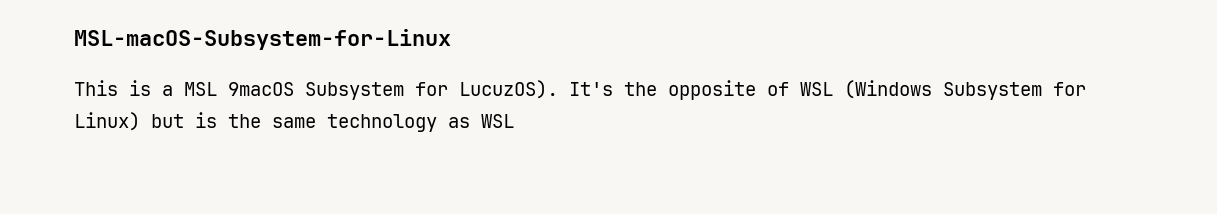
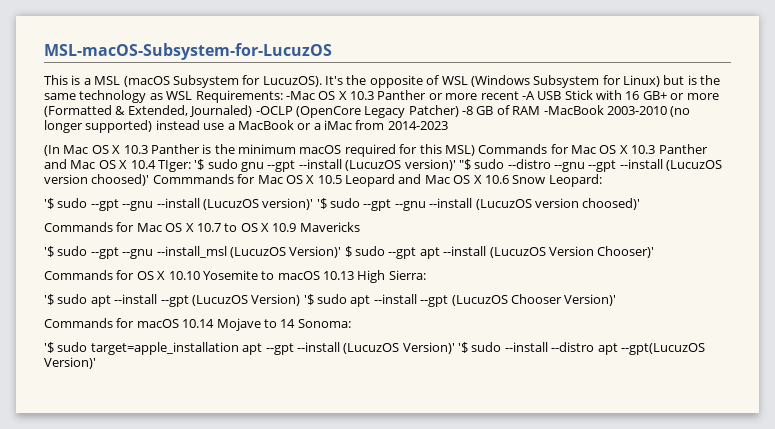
[74,29,451,50] MSL-macOS-Subsystem-for-Linux -> [44,43,332,60] MSL-macOS-Subsystem-for-LucuzOS
[228,82,294,96] 9macOS -> [123,76,170,87] (macOS
(514, 121) none -> [195,90,719,103] [44,105,691,118] [44,120,448,133] [44,144,708,157] [44,159,723,172] [44,174,602,187] [44,198,641,211] [44,222,360,232] [44,246,655,259] [44,270,426,283] [44,294,617,307] [44,318,351,331] [44,342,705,355] [44,357,96,369] Requirements: -Mac OS X 10.3 Panther or more recent -A USB Stick with 16 GB+ or more (Formatted & Extended, Journaled) -OCLP (OpenCore Legacy Patcher) -8 GB of RAM -MacBook 2003-2010 (no longer supported) instead use a MacBook or a iMac from 2014-2023 // (In Mac OS X 10.3 Panther is the minimum macOS required for this MSL) Commands for Mac OS X 10.3 Panther and Mac OS X 10.4 TIger: '$ sudo gnu --gpt --install (LucuzOS version)' "$ sudo --distro --gnu --gpt --install (LucuzOS version choosed)' Commmands for Mac OS X 10.5 Leopard and Mac OS X 10.6 Snow Leopard: // '$ sudo --gpt --gnu --install (LucuzOS version)' '$ sudo --gpt --gnu --install (LucuzOS version choosed)' // Commands for Mac OS X 10.7 to OS X 10.9 Mavericks // '$ sudo --gpt --gnu --install_msl (LucuzOS Version)' $ sudo --gpt apt --install (LucuzOS Version Chooser)' // Commands for OS X 10.10 Yosemite to macOS 10.13 High Sierra: // '$ sudo apt --install --gpt (LucuzOS Version) '$ sudo apt --install --gpt (LucuzOS Chooser Version)' // Commands for macOS 10.14 Mojave to 14 Sonoma: // '$ sudo target=apple_installation apt --gpt --install (LucuzOS Version)' '$ sudo --install --distro apt --gpt(LucuzOS Version)'

